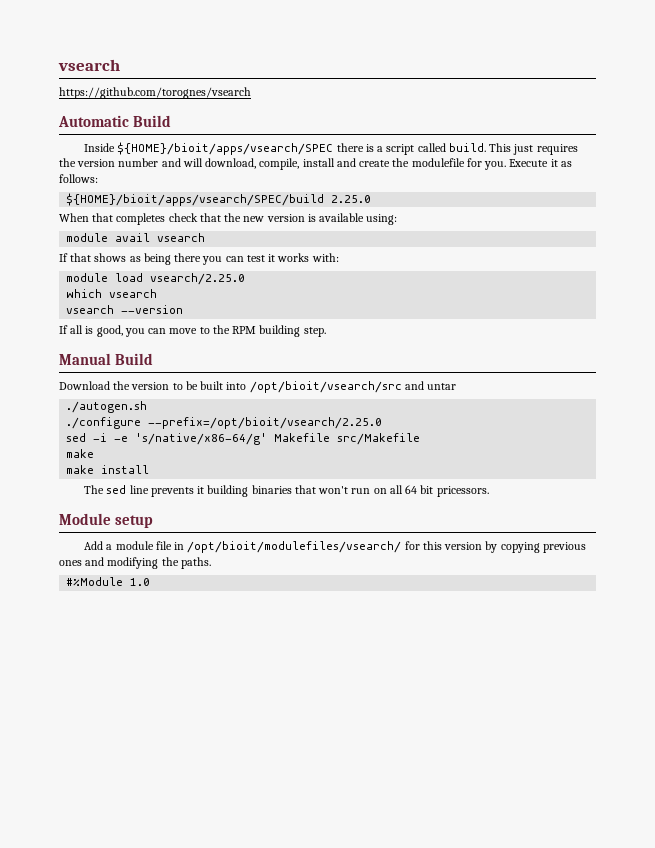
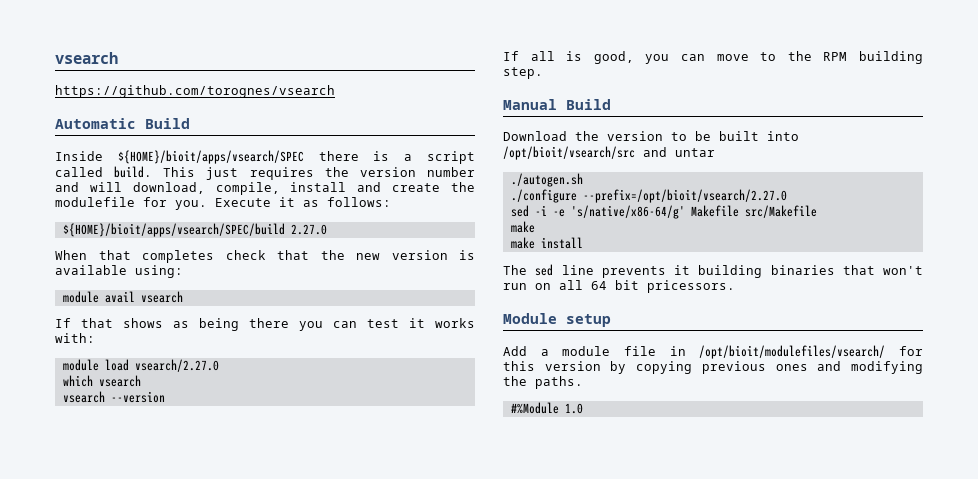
[331,195,372,203] 2.25.0 -> [290,224,327,235] 2.27.0
[150,273,246,285] vsearch/2.25.0 -> [134,359,219,372] vsearch/2.27.0
[148,417,383,429] --prefix=/opt/bioit/vsearch/2.25.0 -> [582,189,787,203] --prefix=/opt/bioit/vsearch/2.27.0

